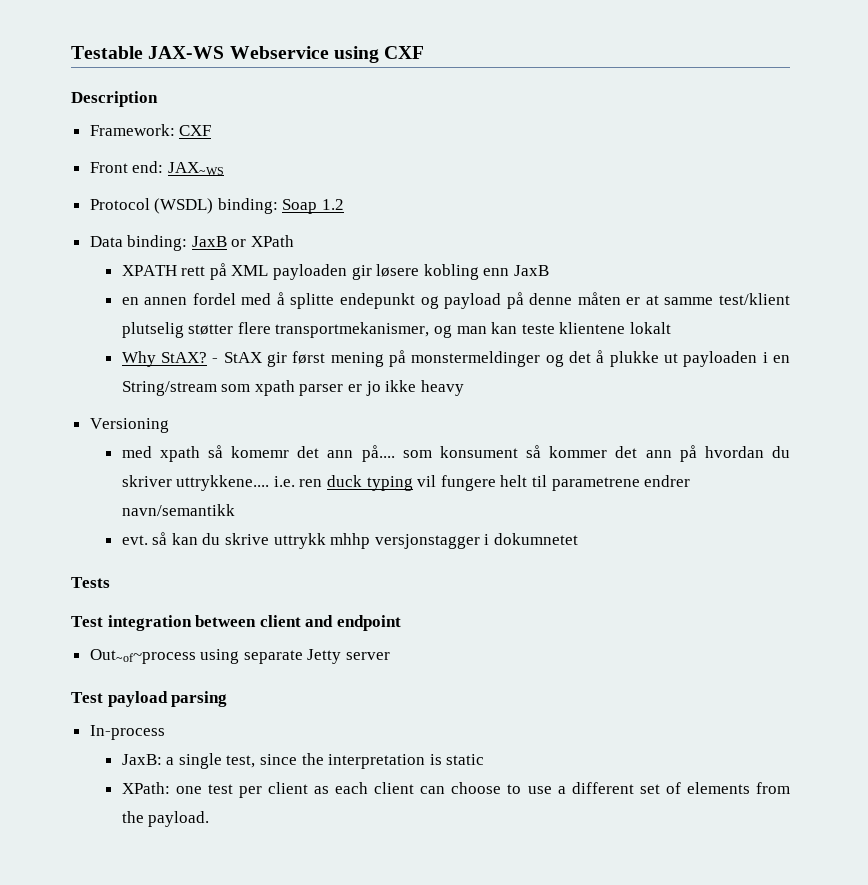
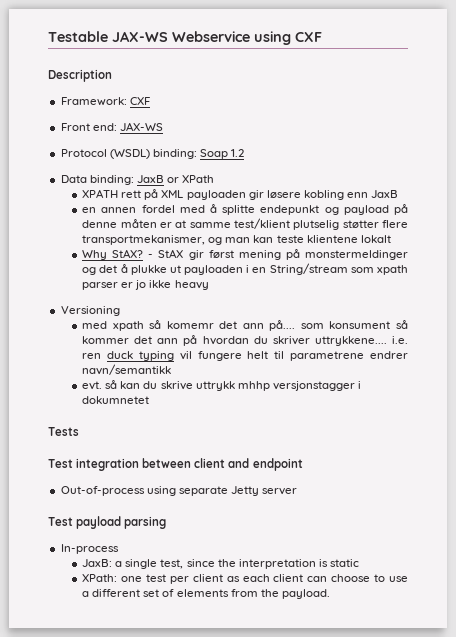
[167,162,224,175] JAX~WS -> [119,122,163,131] JAX-WS
[89,649,196,664] Out~of~process -> [60,486,145,496] Out-of-process

